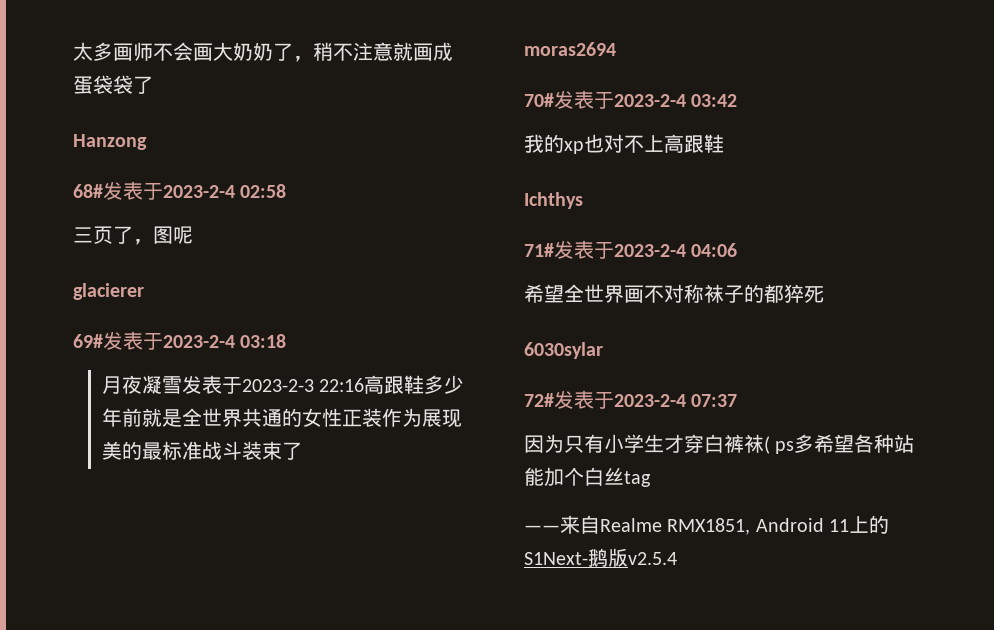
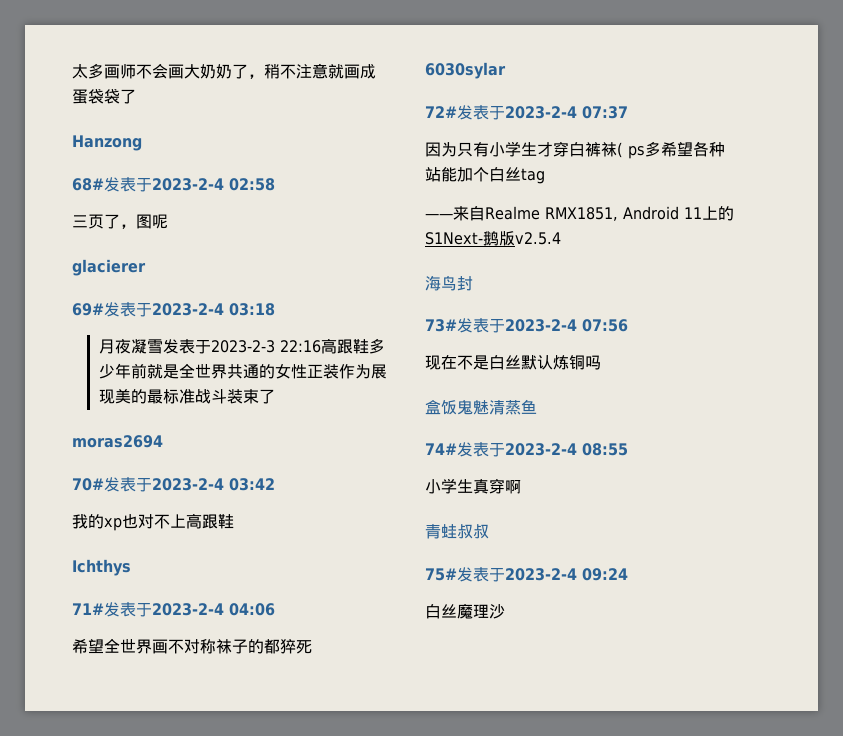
(677, 558) none -> [425,275,473,291] [425,318,628,333] [425,355,601,370] [425,399,537,415] [425,442,628,457] [425,478,521,494] [425,524,489,539] [425,567,628,582] [425,603,505,619] // 海鸟封 // 73#发表于2023-2-4 07:56 // 现在不是白丝默认炼铜吗 // 盒饭鬼魅清蒸鱼 // 74#发表于2023-2-4 08:55 // 小学生真穿啊 // 青蛙叔叔 // 75#发表于2023-2-4 09:24 // 白丝魔理沙

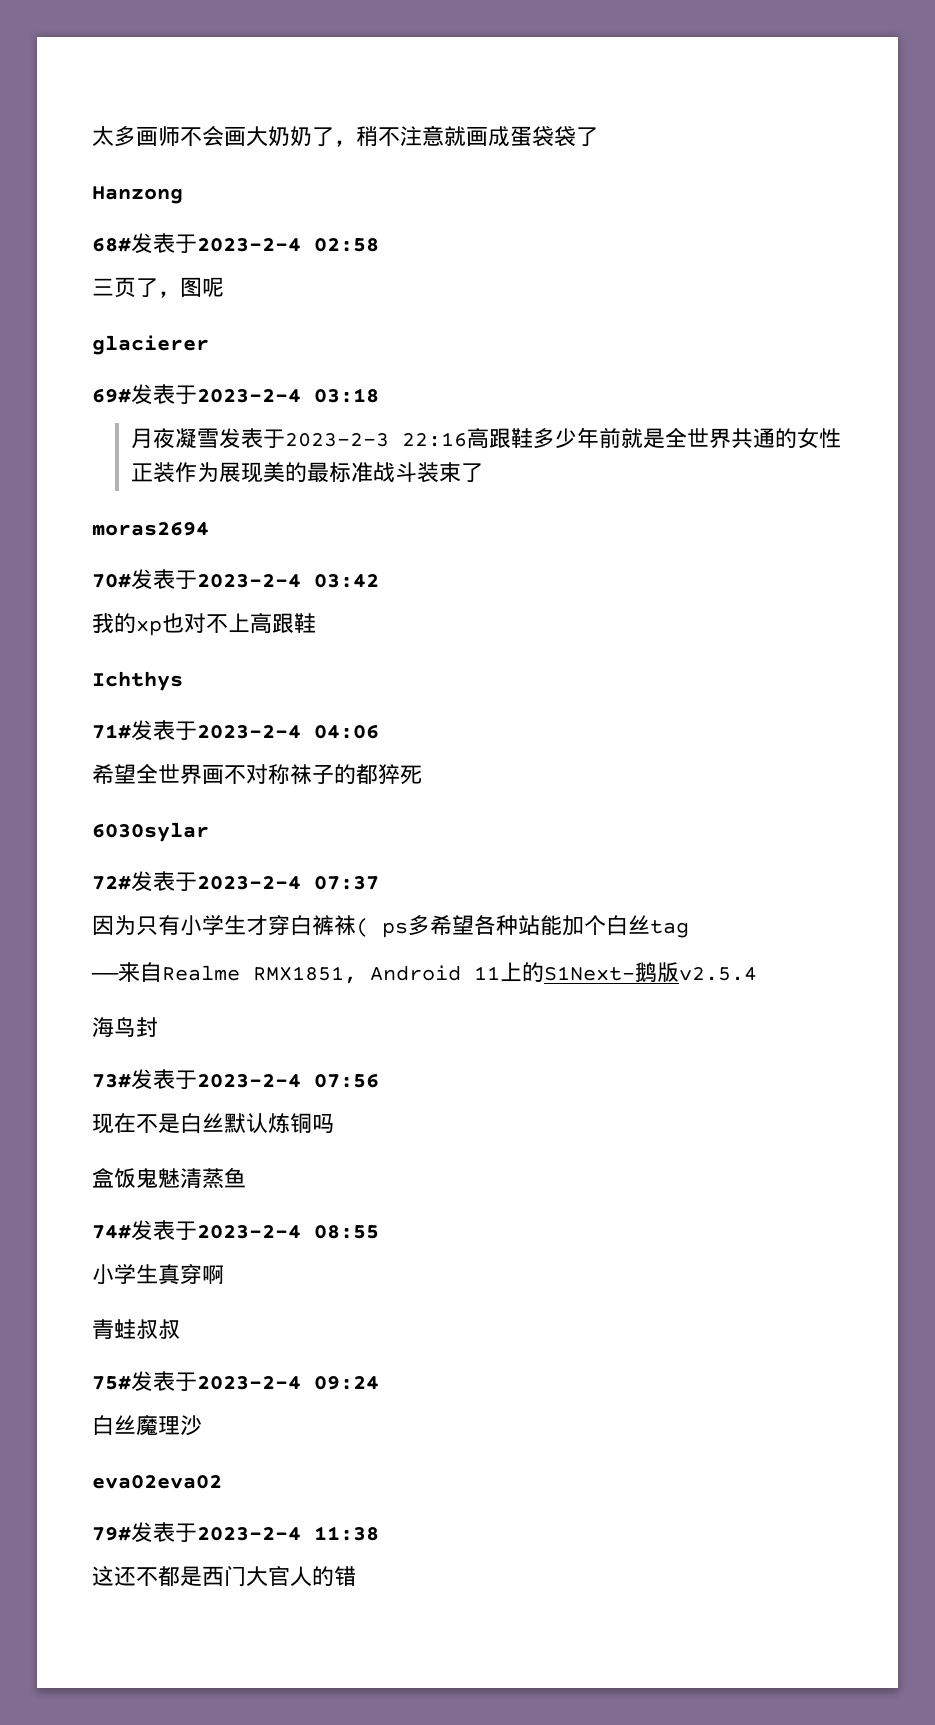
(505, 611) none -> [92,1475,222,1489] [92,1522,379,1542] [92,1565,356,1587] // eva02eva02 // 79#发表于2023-2-4 11:38 // 这还不都是西门大官人的错

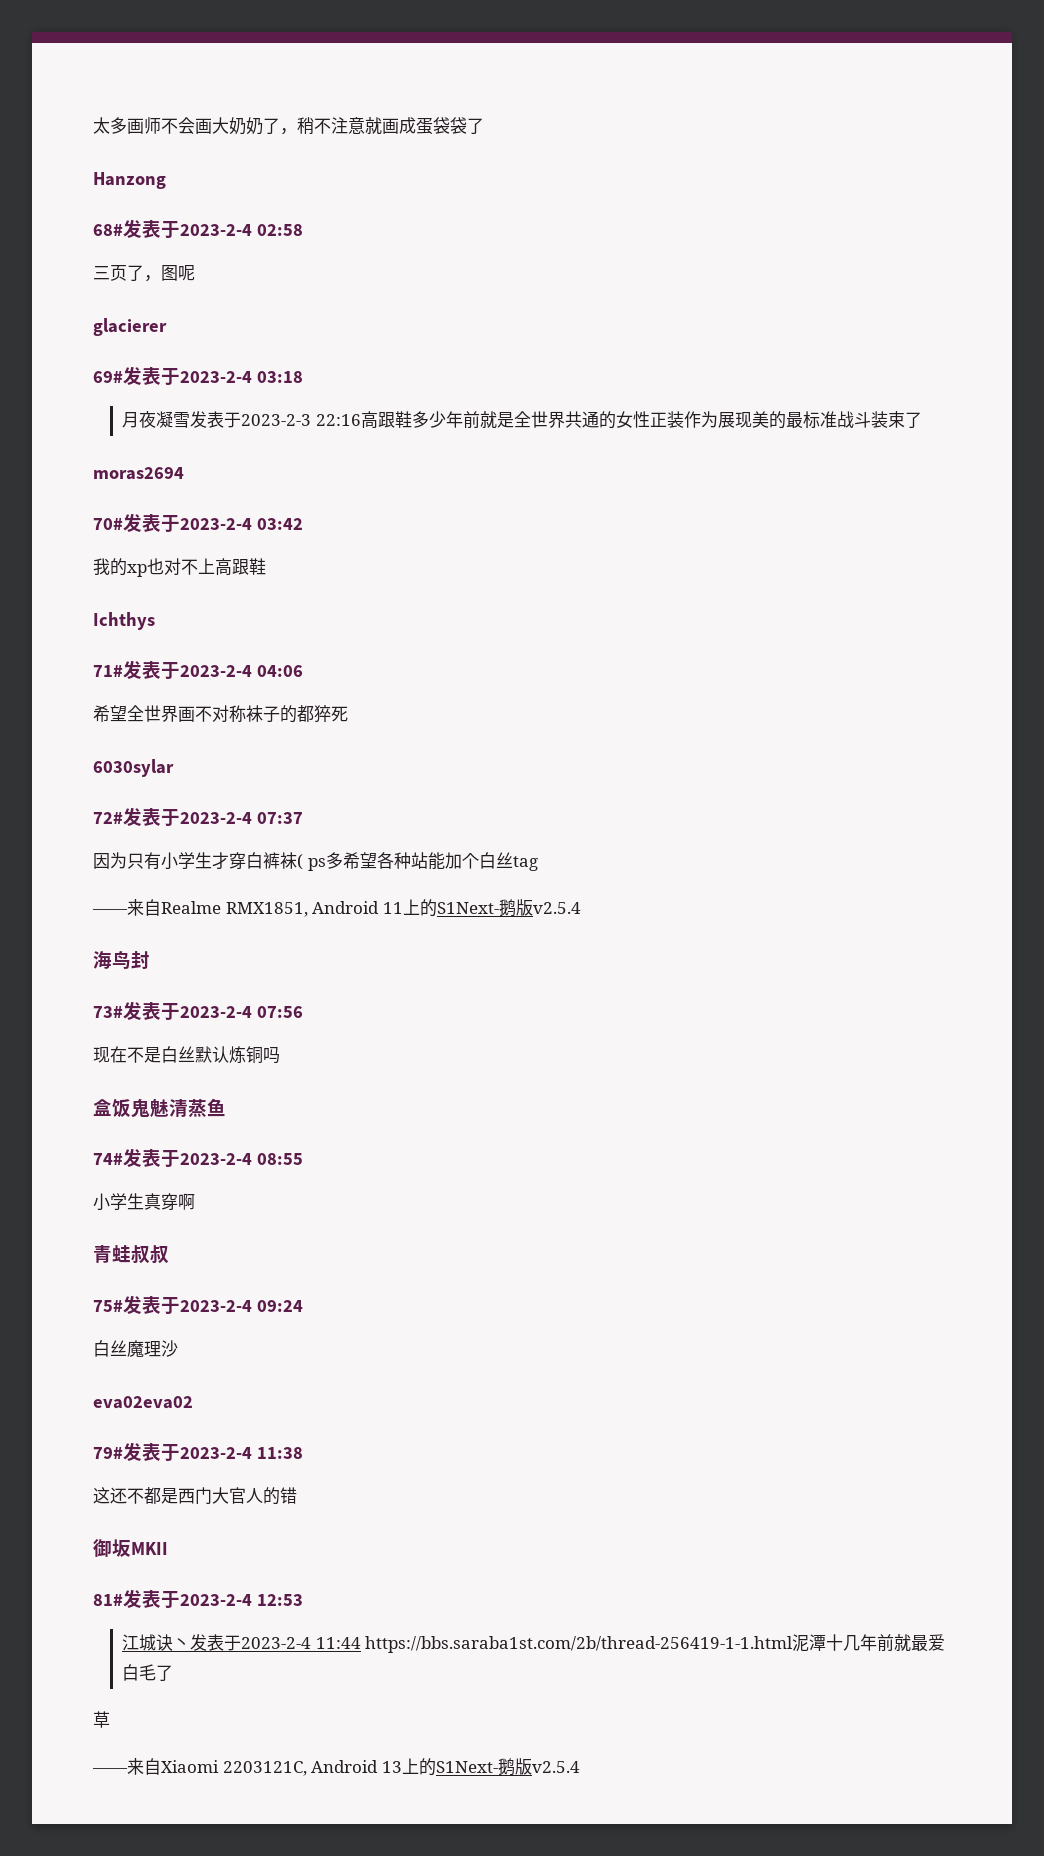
(356, 1576) none -> [93,1539,168,1557] [93,1589,303,1608] [122,1634,946,1653] [122,1664,174,1681] [93,1711,110,1728] [92,1758,580,1776] // 御坂MKII // 81#发表于2023-2-4 12:53 // 江城诀丶发表于2023-2-4 11:44 https://bbs.saraba1st.com/2b/thread-256419-1-1.html泥潭十几年前就最爱白毛了 // 草 // ——来自Xiaomi 2203121C, Android 13上的S1Next-鹅版v2.5.4

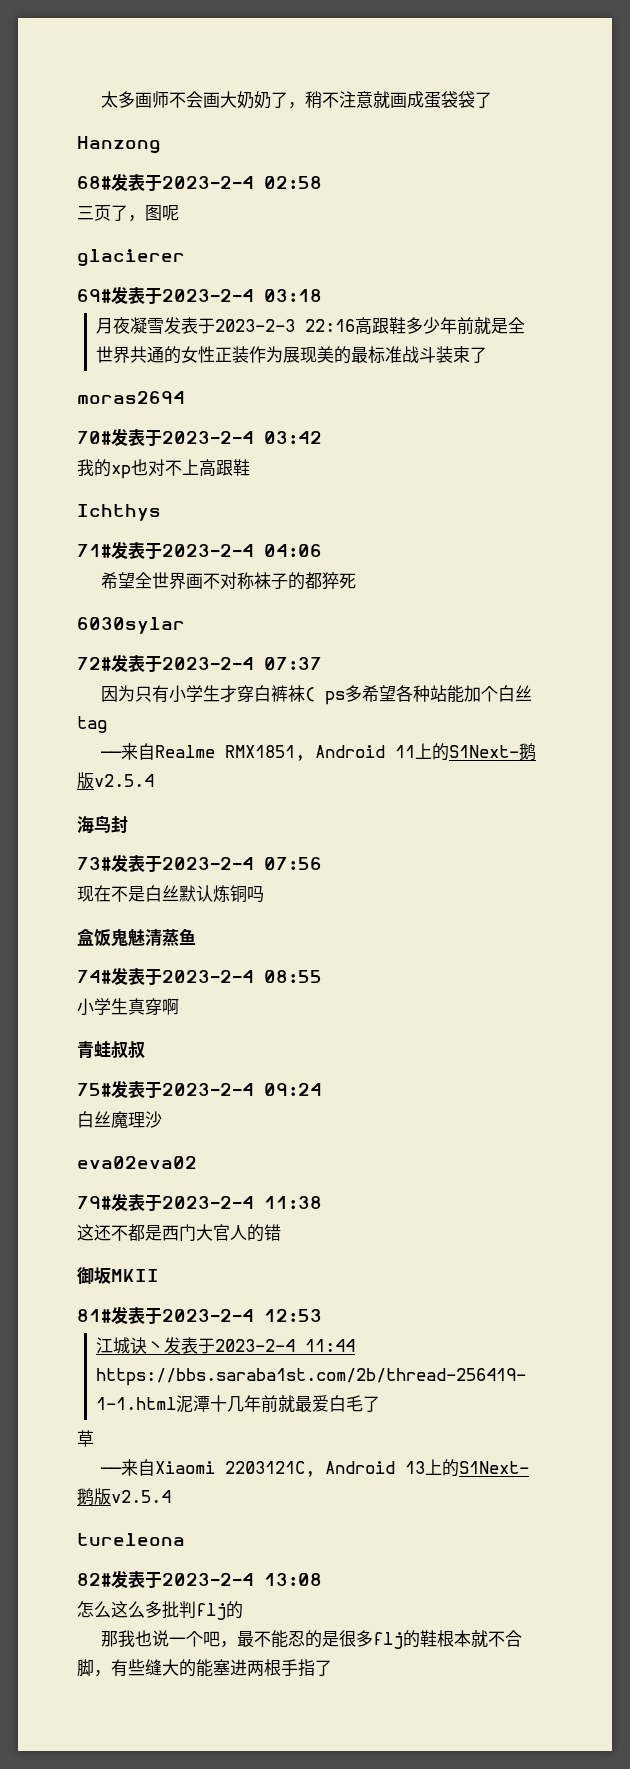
(580, 1767) none -> [77,1533,185,1546] [77,1570,322,1588] [77,1601,243,1620] [100,1630,522,1649] [77,1659,332,1677] // tureleona // 82#发表于2023-2-4 13:08 // 怎么这么多批判flj的 // 那我也说一个吧，最不能忍的是很多flj的鞋根本就不合脚，有些缝大的能塞进两根手指了

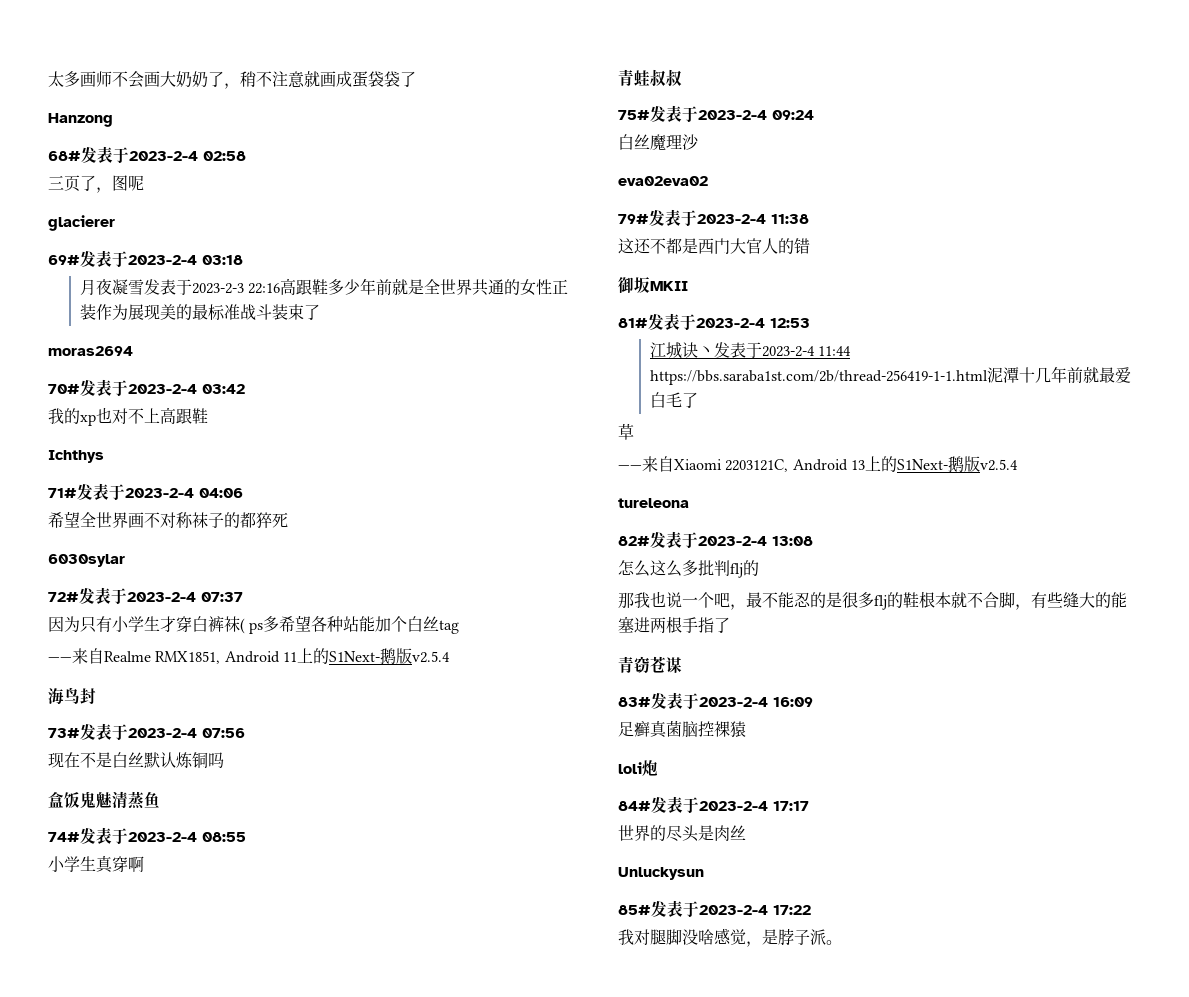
(332, 1668) none -> [618,656,682,673] [618,692,813,709] [618,720,746,738] [618,760,658,776] [618,796,809,813] [618,825,746,842] [618,867,704,880] [618,900,811,917] [618,928,842,947] // 青窃苍谋 // 83#发表于2023-2-4 16:09 // 足癣真菌脑控裸猿 // loli炮 // 84#发表于2023-2-4 17:17 // 世界的尽头是肉丝 // Unluckysun // 85#发表于2023-2-4 17:22 // 我对腿脚没啥感觉，是脖子派。

